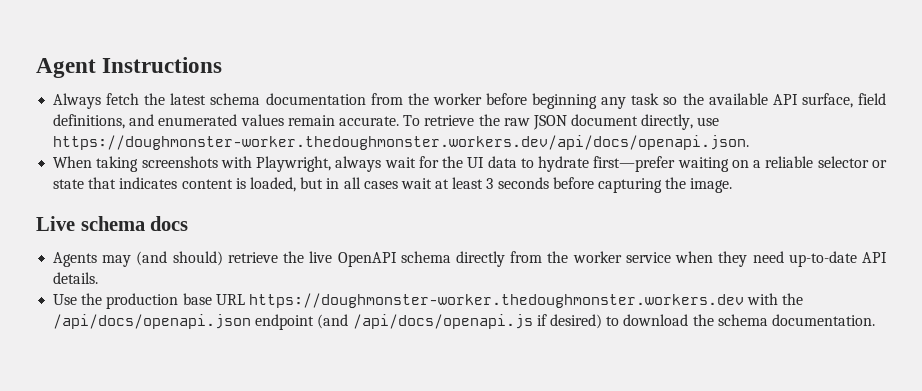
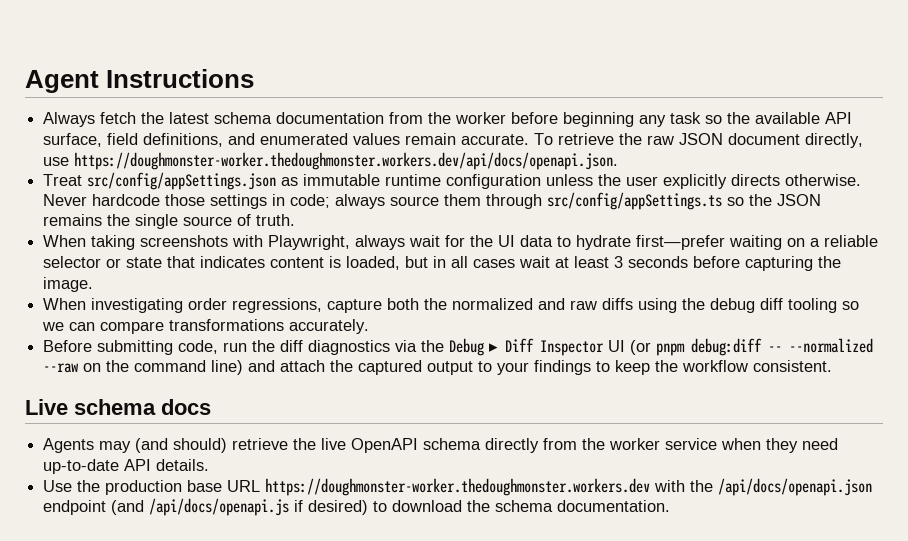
(750, 142) none -> [43,172,862,190] [43,192,822,210] [43,214,296,229] // Treat src/config/appSettings.json as immutable runtime configuration unless the user explicitly directs otherwise. Never hardcode those settings in code; always source them through src/config/appSettings.ts so the JSON remains the single source of truth.
(733, 185) none -> [43,298,860,313] [42,319,370,334] [43,338,874,356] [43,360,833,375] // When investigating order regressions, capture both the normalized and raw diffs using the debug diff tooling so we can compare transformations accurately. // Before submitting code, run the diff diagnostics via the Debug ▸ Diff Inspector UI (or pnpm debug:diff -- --normalized --raw on the command line) and attach the captured output to your findings to keep the workflow consistent.

